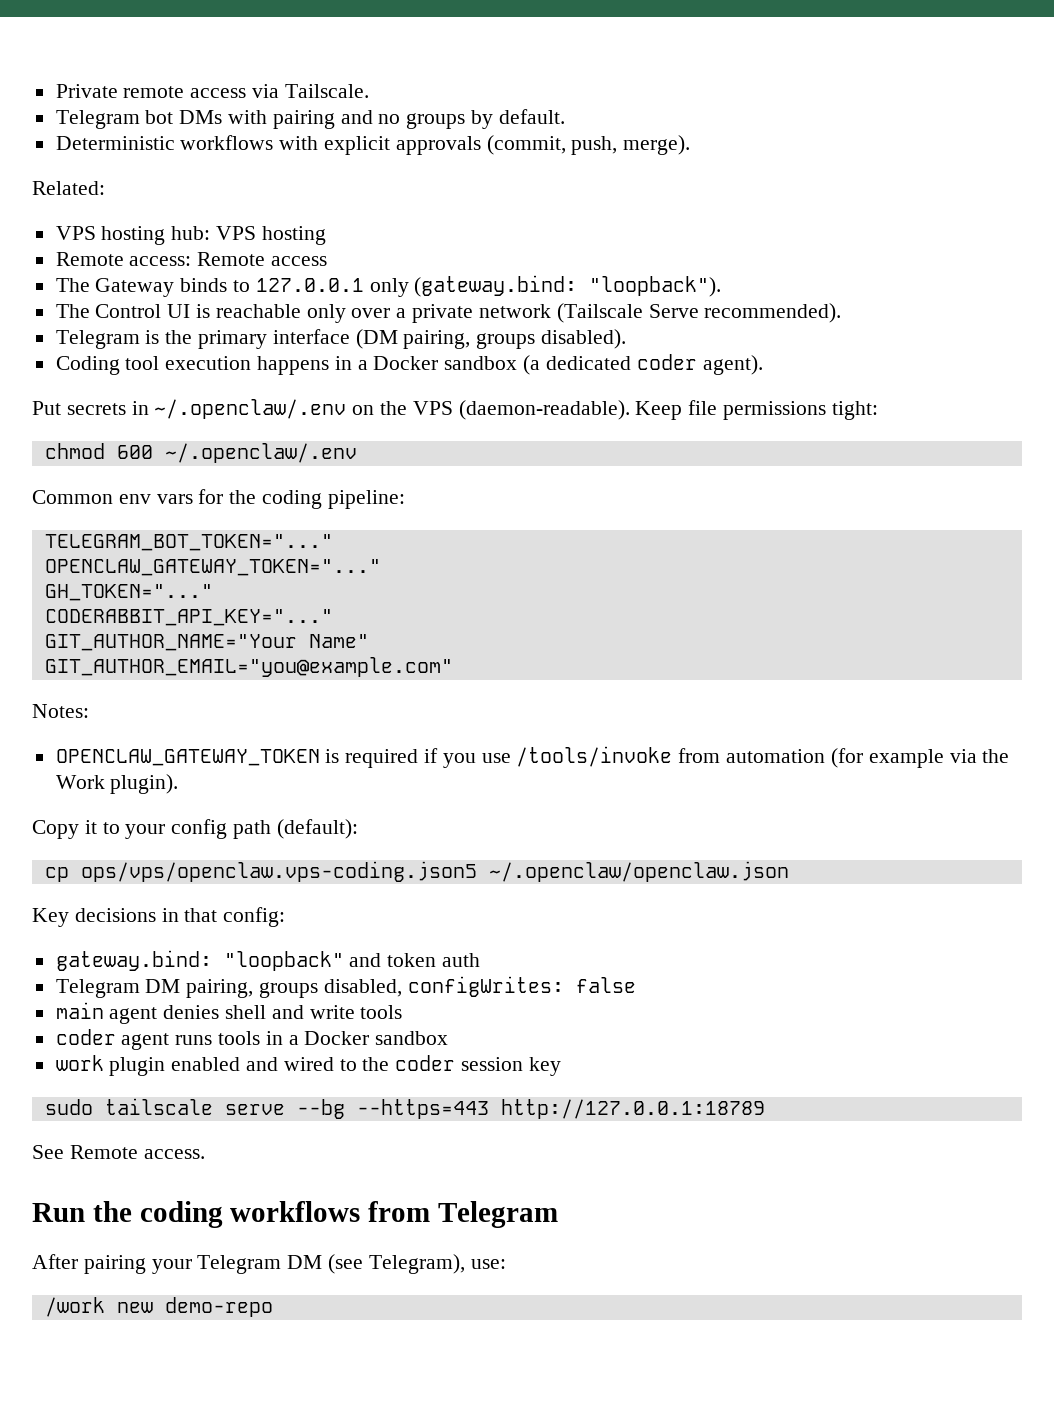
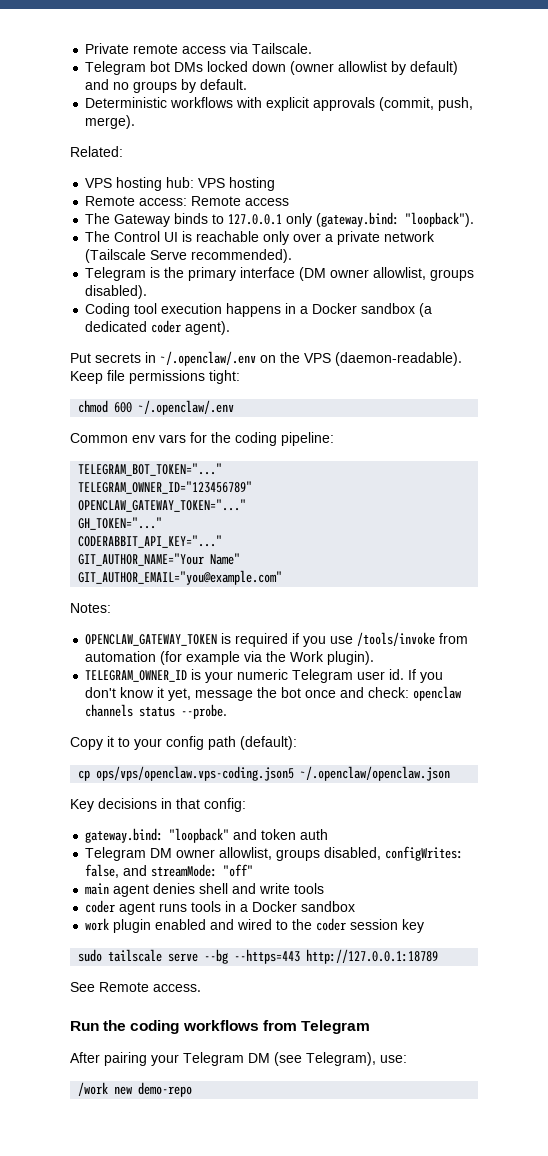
[228,110,335,129] with pairing -> [207,61,459,75] locked down (owner allowlist by default)
[403,330,471,349] pairing, -> [330,267,427,280] owner allowlist,
(333, 542) none -> [78,481,253,494] // TELEGRAM_OWNER_ID="123456789"
(179, 784) none -> [85,669,444,683] [85,686,462,701] [85,704,228,719] // TELEGRAM_OWNER_ID is your numeric Telegram user id. If you don't know it yet, message the bot once and check: openclaw channels status --probe.
[186,979,254,998] pairing, -> [176,847,273,860] owner allowlist,
[575,977,636,993] false -> [85,864,254,878] false, and streamMode: "off"

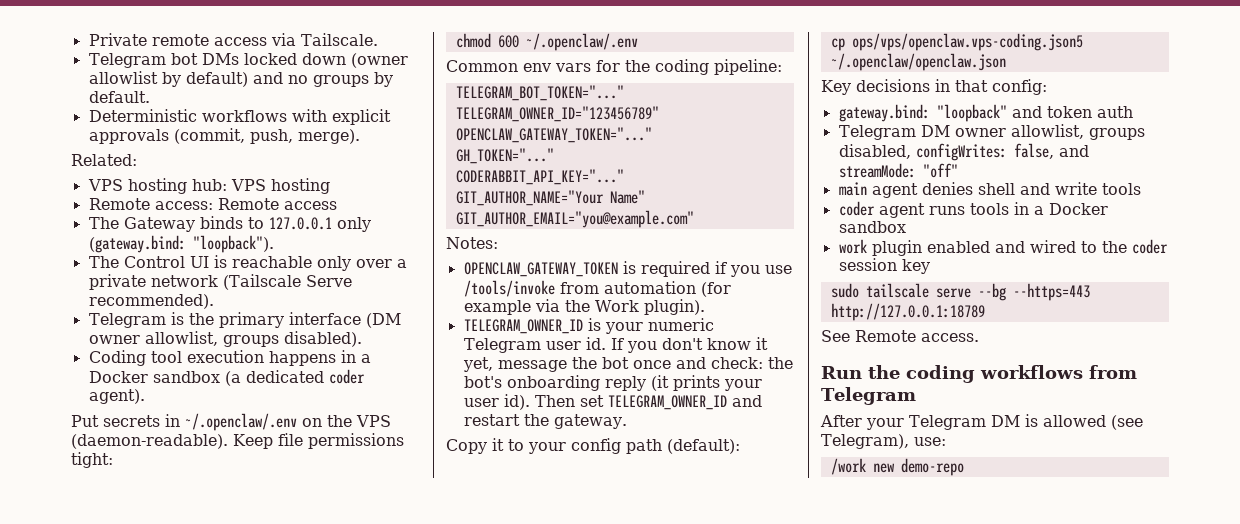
[413,686,462,701] [85,704,228,719] openclaw channels status --probe. -> [767,357,793,369] [463,375,762,391] [463,394,762,410] [463,414,627,429] the bot's onboarding reply (it prints your user id). Then set TELEGRAM_OWNER_ID and restart the gateway.
[104,1052,147,1066] pairing -> (862, 421) none
(270, 1058) none -> [1024,414,1106,427] is allowed

